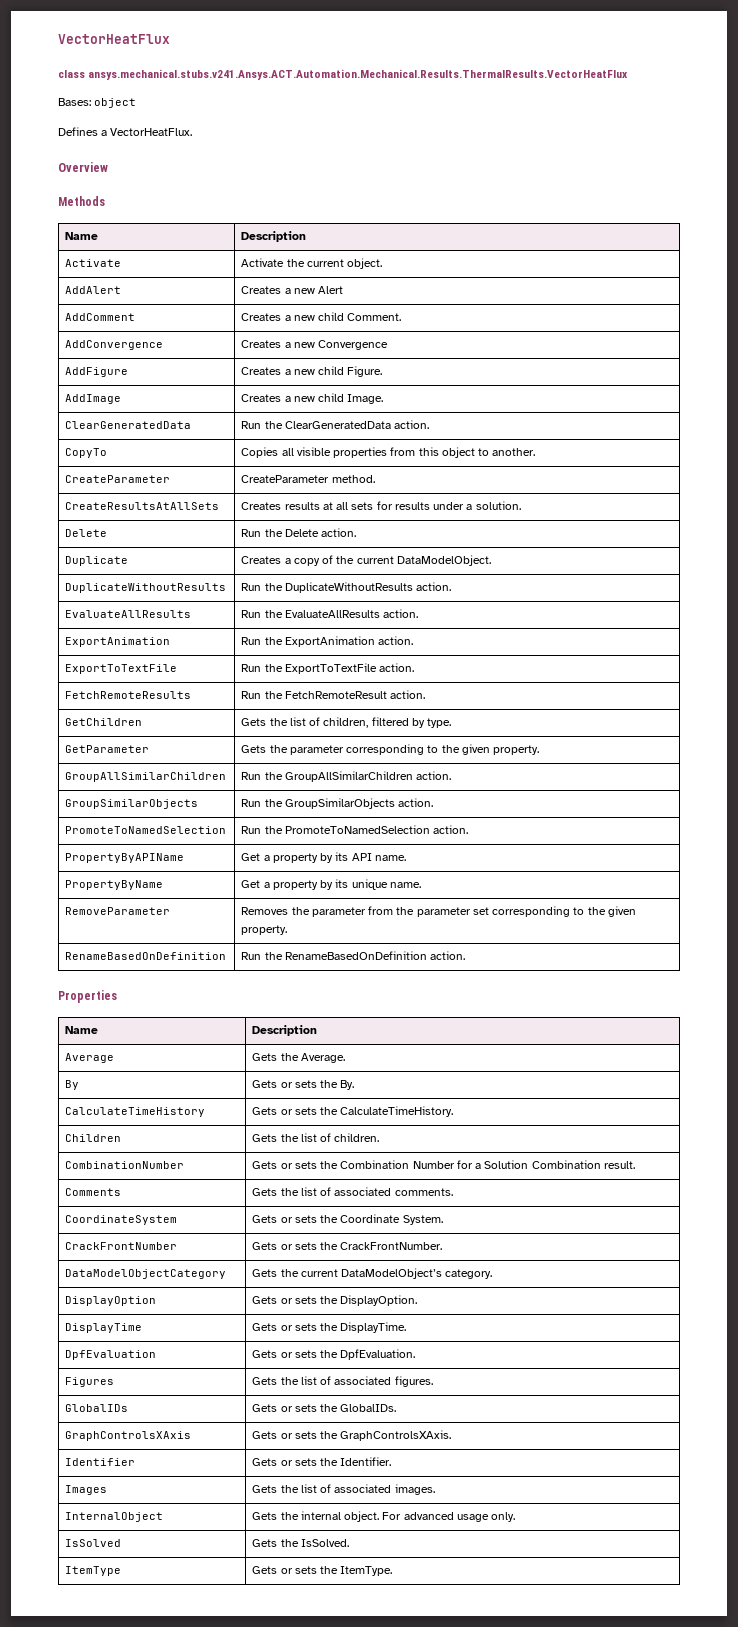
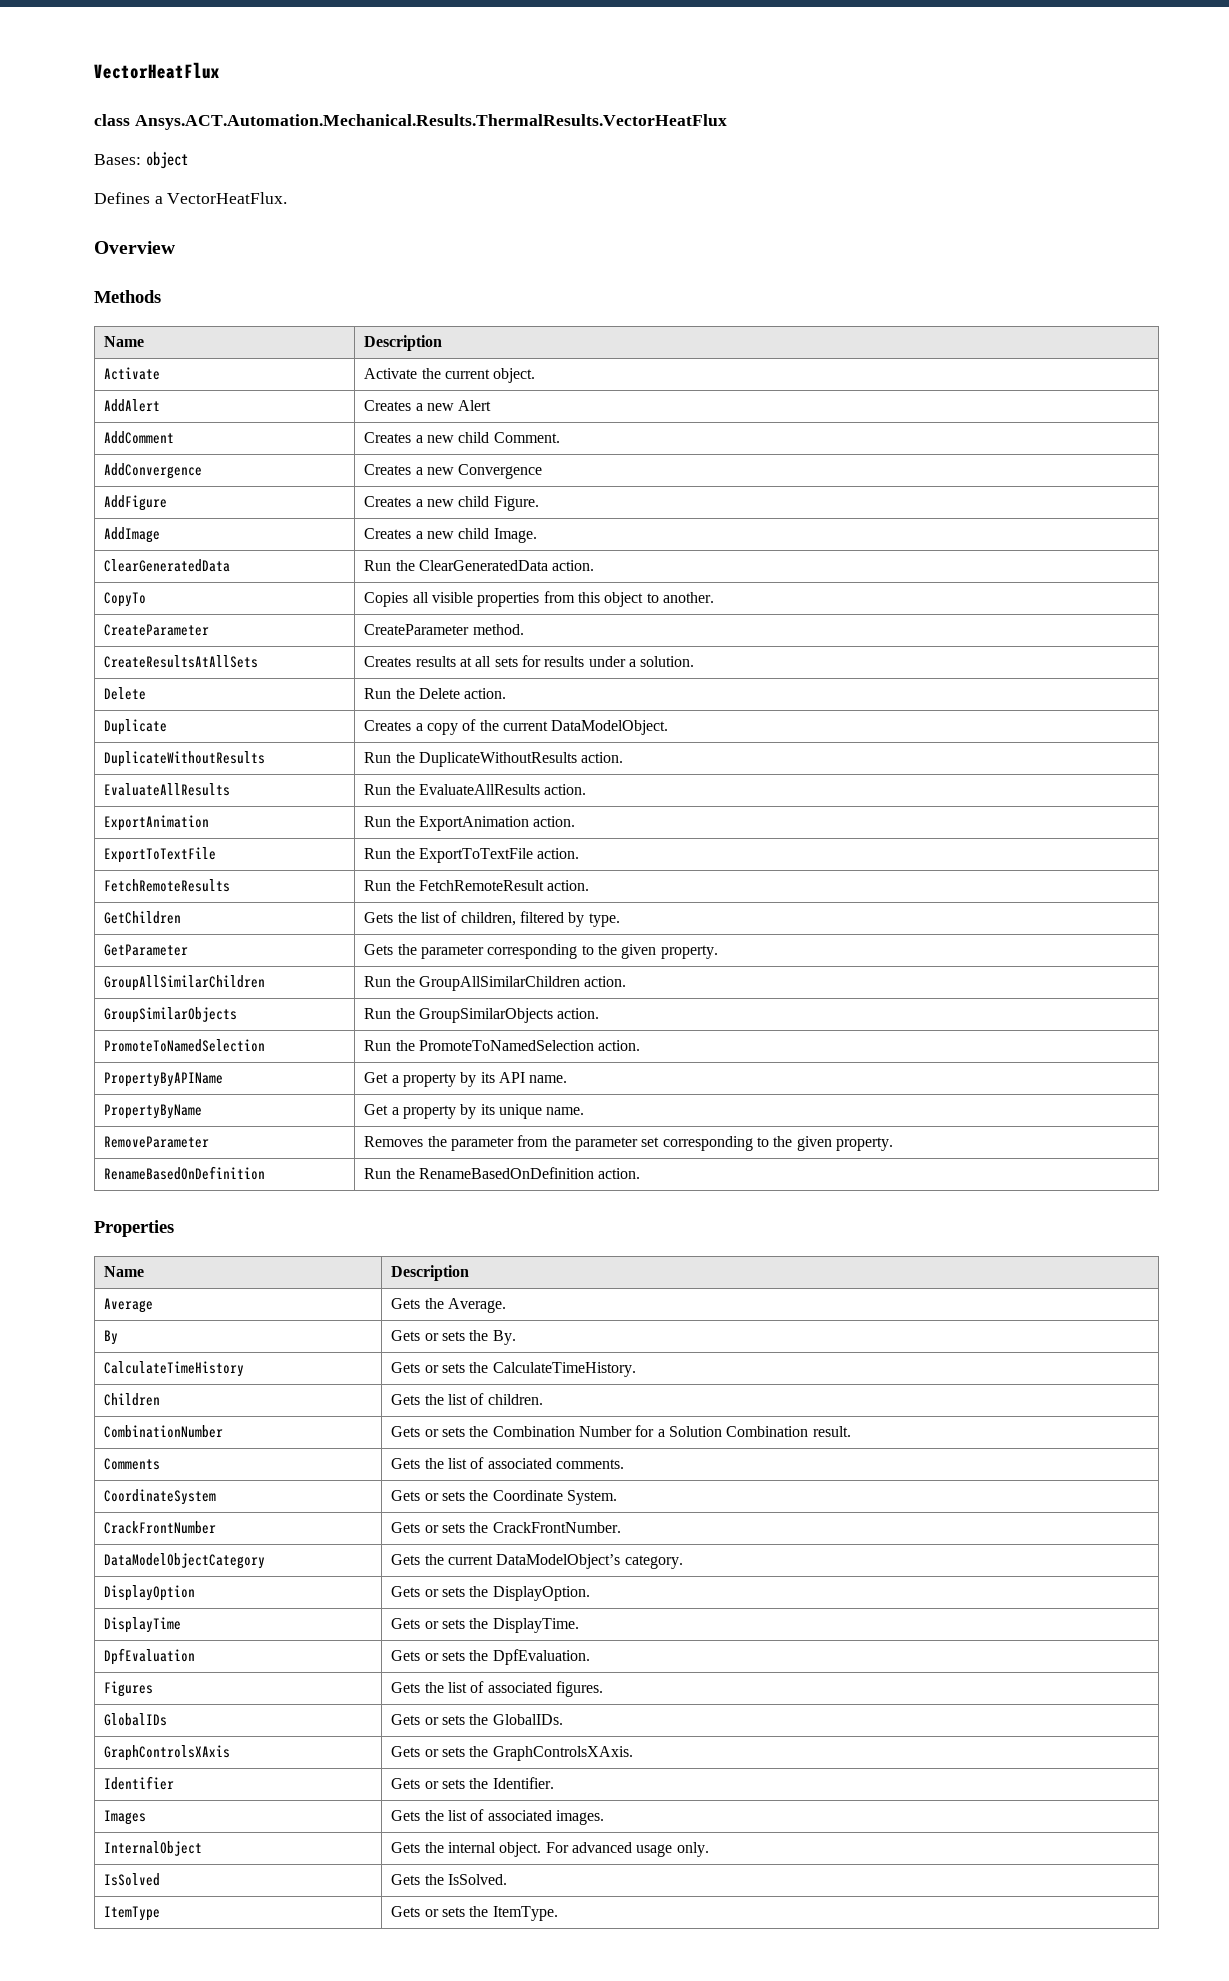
[88,69,629,80] ansys.mechanical.stubs.v241.Ansys.ACT.Automation.Mechanical.Results.ThermalResults.VectorHeatFlux -> [134,114,727,130] Ansys.ACT.Automation.Mechanical.Results.ThermalResults.VectorHeatFlux

